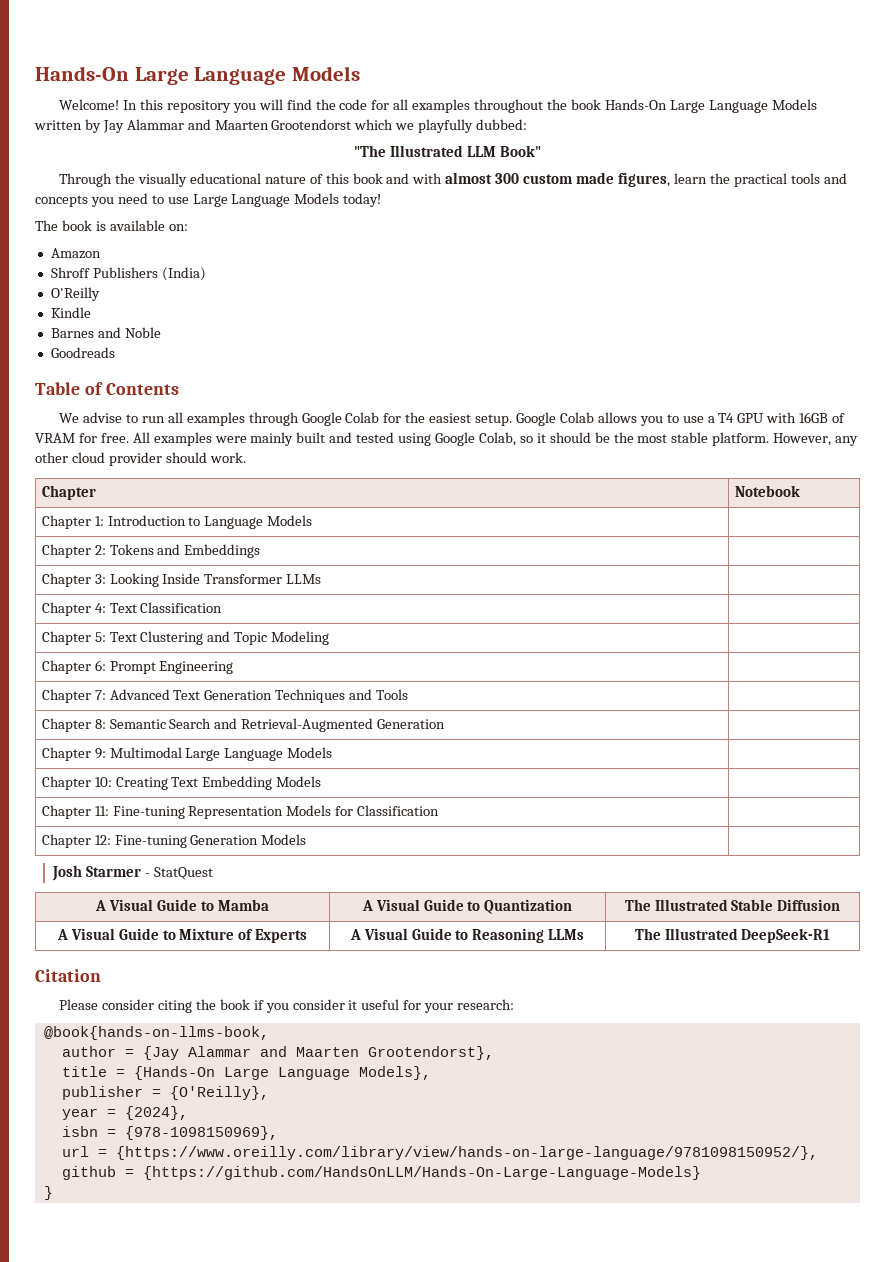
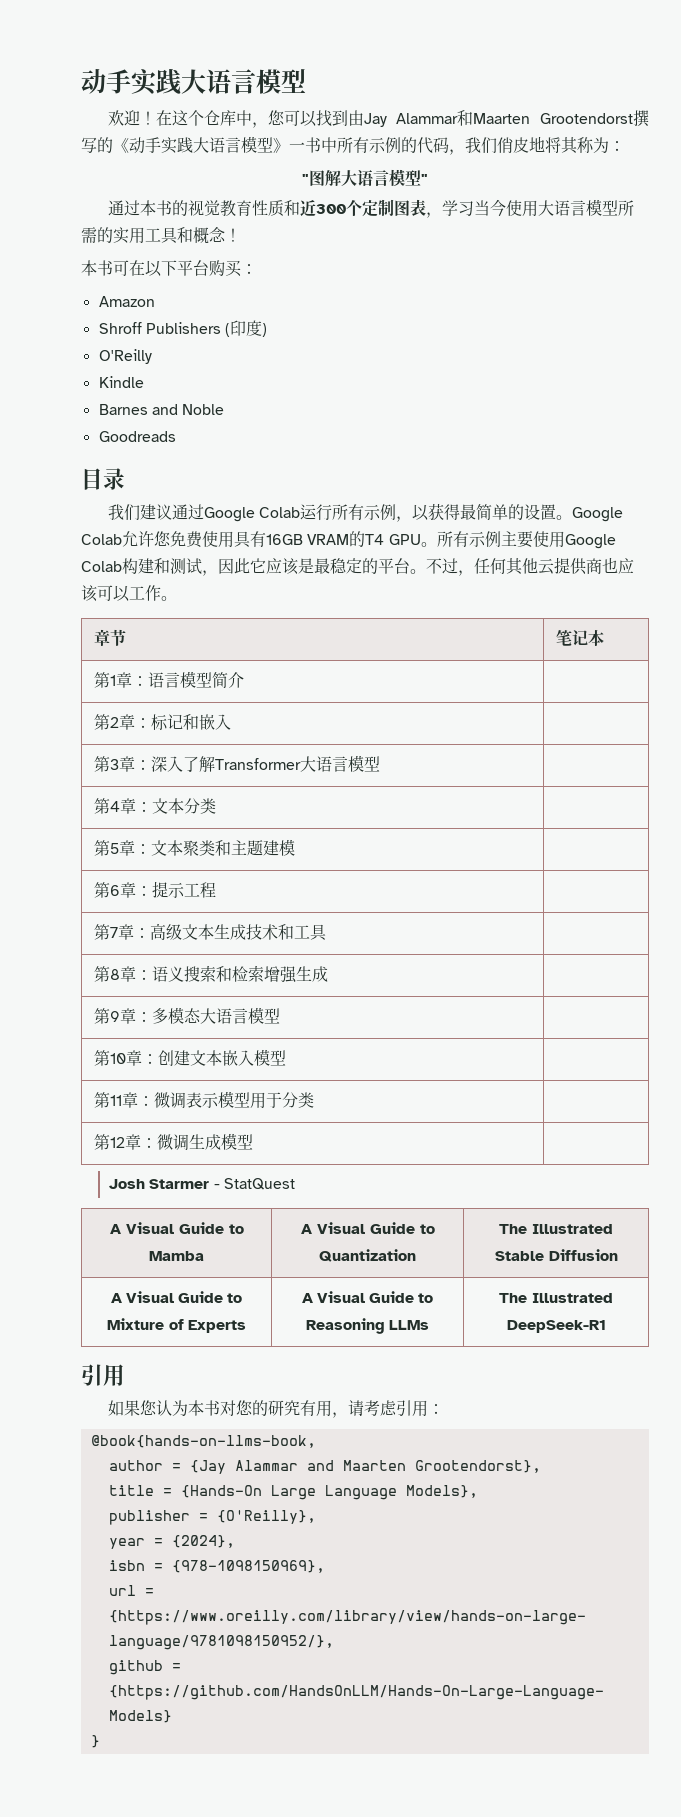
[35,66,360,85] [59,99,817,113] [34,119,101,133] Hands-On Large Language Models // Welcome! In this repository you will find the code for all examples throughout the book Hands-On Large Language Models written by -> [81,69,306,95] [107,110,364,128] 动手实践大语言模型 // 欢迎！在这个仓库中，您可以找到由
[187,119,211,130] and -> [457,110,474,126] 和
[354,119,528,133] [354,145,541,157] [59,172,847,187] [35,193,382,207] [35,220,188,231] which we playfully dubbed: // "The Illustrated LLM Book" // Through the visually educational nature of this book and with almost 300 custom made figures, learn the practical tools and concepts you need to use Large Language Models today! // The book is available on: -> [633,110,649,127] [81,136,625,155] [302,169,428,187] [107,199,634,218] [81,227,241,244] [81,260,257,277] 撰写的《动手实践大语言模型》一书中所有示例的代码，我们俏皮地将其称为： // "图解大语言模型" // 通过本书的视觉教育性质和近300个定制图表，学习当今使用大语言模型所需的实用工具和概念！ // 本书可在以下平台购买：
[161,267,206,281] (India) -> [225,320,268,337] (印度)
[35,382,179,395] [59,412,846,426] [35,432,859,446] [35,452,246,466] [41,485,96,500] [734,485,800,497] [41,515,313,529] [41,544,261,558] [41,573,322,587] [41,602,223,616] [41,631,330,645] [41,660,234,674] [41,689,409,703] [41,718,446,732] [41,747,333,761] [41,776,322,790] [41,805,440,819] [41,834,307,848] Table of Contents // We advise to run all examples through Google Colab for the easiest setup. Google Colab allows you to use a T4 GPU with 16GB of VRAM for free. All examples were mainly built and tested using Google Colab, so it should be the most stable platform. However, any other cloud provider should work. // Chapter | Notebook // Chapter 1: Introduction to Language Models | // Chapter 2: Tokens and Embeddings | // Chapter 3: Looking Inside Transformer LLMs | // Chapter 4: Text Classification | // Chapter 5: Text Clustering and Topic Modeling | // Chapter 6: Prompt Engineering | // Chapter 7: Advanced Text Generation Techniques and Tools | // Chapter 8: Semantic Search and Retrieval-Augmented Generation | // Chapter 9: Multimodal Large Language Models | // Chapter 10: Creating Text Embedding Models | // Chapter 11: Fine-tuning Representation Models for Classification | // Chapter 12: Fine-tuning Generation Models -> [81,468,125,490] [107,503,624,522] [81,531,616,549] [81,557,634,576] [81,585,177,602] [93,629,126,646] [555,629,604,646] [93,671,244,688] [93,714,231,731] [93,755,380,772] [93,798,216,814] [93,839,295,856] [93,881,216,898] [93,923,327,941] [93,965,328,983] [93,1007,280,1024] [93,1049,286,1066] [93,1091,314,1109] [93,1133,253,1151] 目录 // 我们建议通过Google Colab运行所有示例，以获得最简单的设置。Google Colab允许您免费使用具有16GB VRAM的T4 GPU。所有示例主要使用Google Colab构建和测试，因此它应该是最稳定的平台。不过，任何其他云提供商也应该可以工作。 // 章节 | 笔记本 // 第1章：语言模型简介 | // 第2章：标记和嵌入 | // 第3章：深入了解Transformer大语言模型 | // 第4章：文本分类 | // 第5章：文本聚类和主题建模 | // 第6章：提示工程 | // 第7章：高级文本生成技术和工具 | // 第8章：语义搜索和检索增强生成 | // 第9章：多模态大语言模型 | // 第10章：创建文本嵌入模型 | // 第11章：微调表示模型用于分类 | // 第12章：微调生成模型
[35,969,101,982] [59,999,515,1013] Citation // Please consider citing the book if you consider it useful for your research: -> [81,1364,125,1386] [107,1400,444,1418] 引用 // 如果您认为本书对您的研究有用，请考虑引用：

